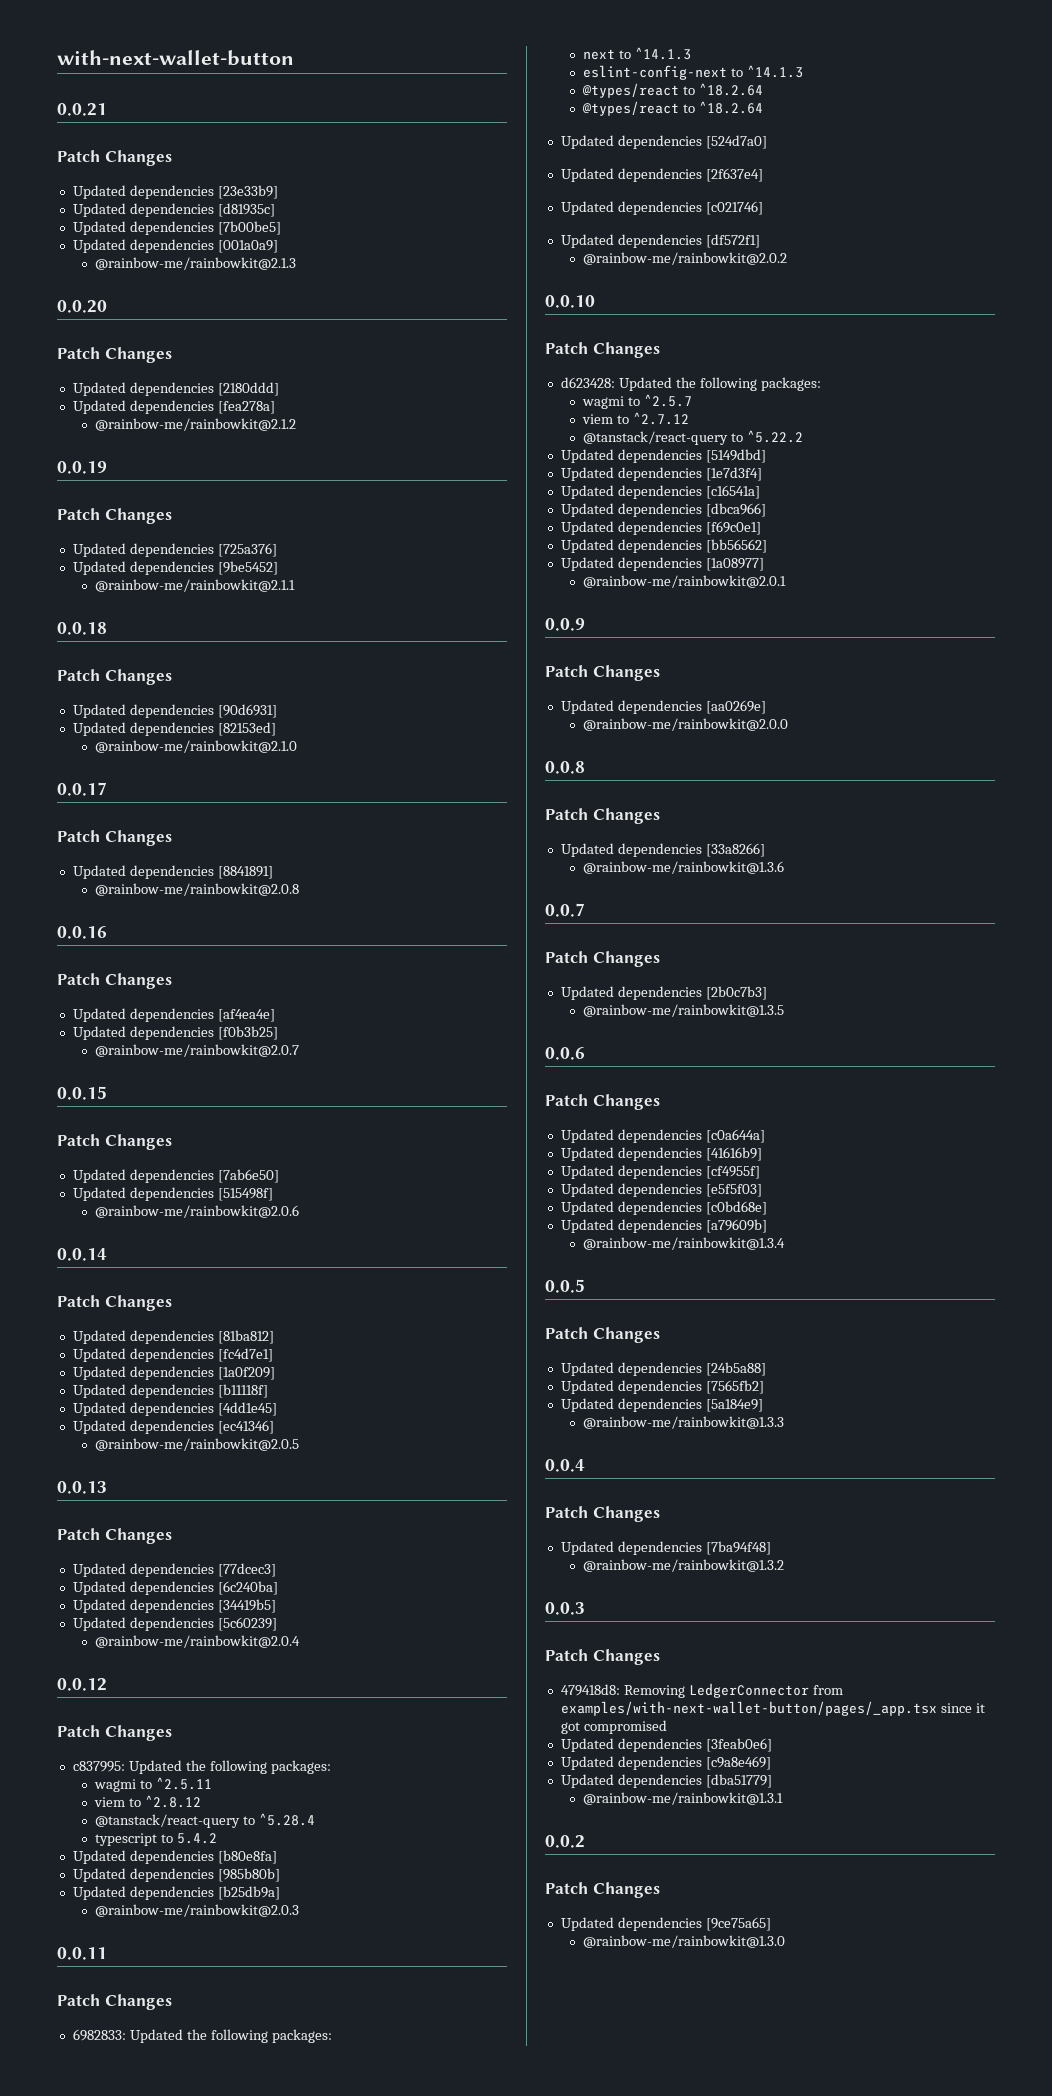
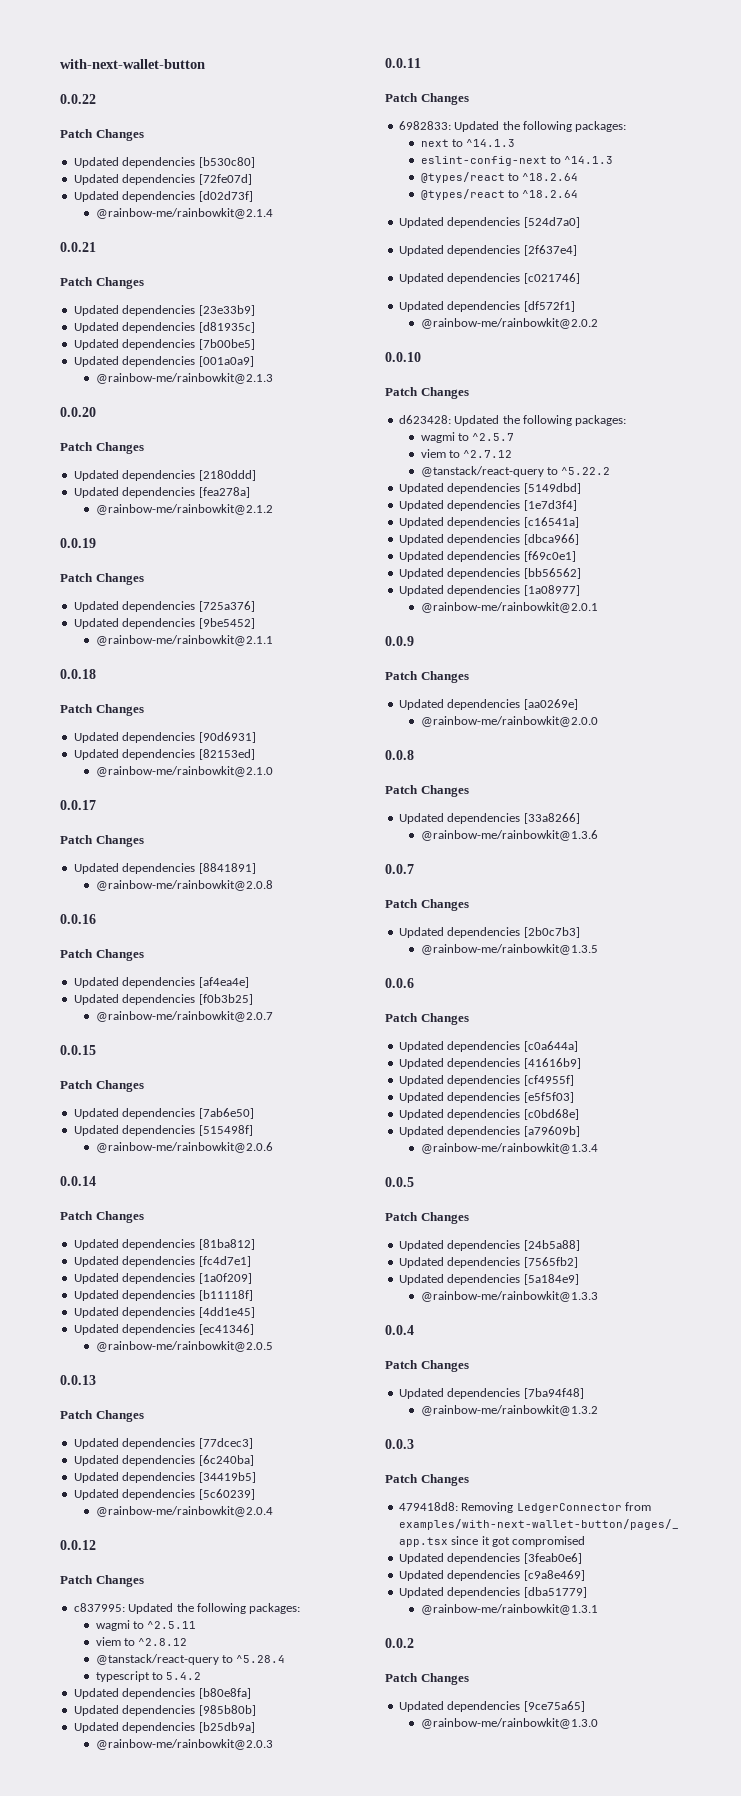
(294, 58) none -> [60,94,96,104] [60,129,144,141] [73,157,255,168] [73,174,252,185] [73,191,253,202] [95,208,273,219] // 0.0.22 // Patch Changes // Updated dependencies [b530c80] // Updated dependencies [72fe07d] // Updated dependencies [d02d73f] // @rainbow-me/rainbowkit@2.1.4

